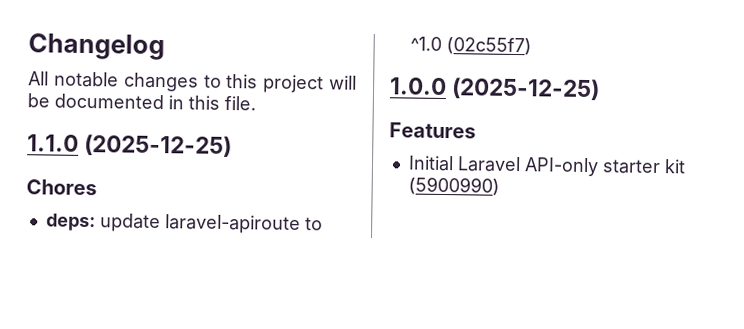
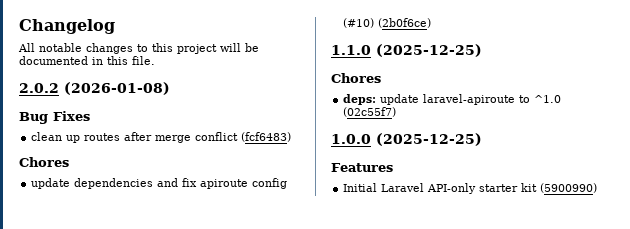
(256, 103) none -> [19,82,170,95] [19,111,90,124] [31,132,292,143] [19,157,69,167] [31,178,288,189] [343,18,432,28] // 2.0.2 (2026-01-08) // Bug Fixes // clean up routes after merge conflict (fcf6483) // Chores // update dependencies and fix apiroute config (#10) (2b0f6ce)

